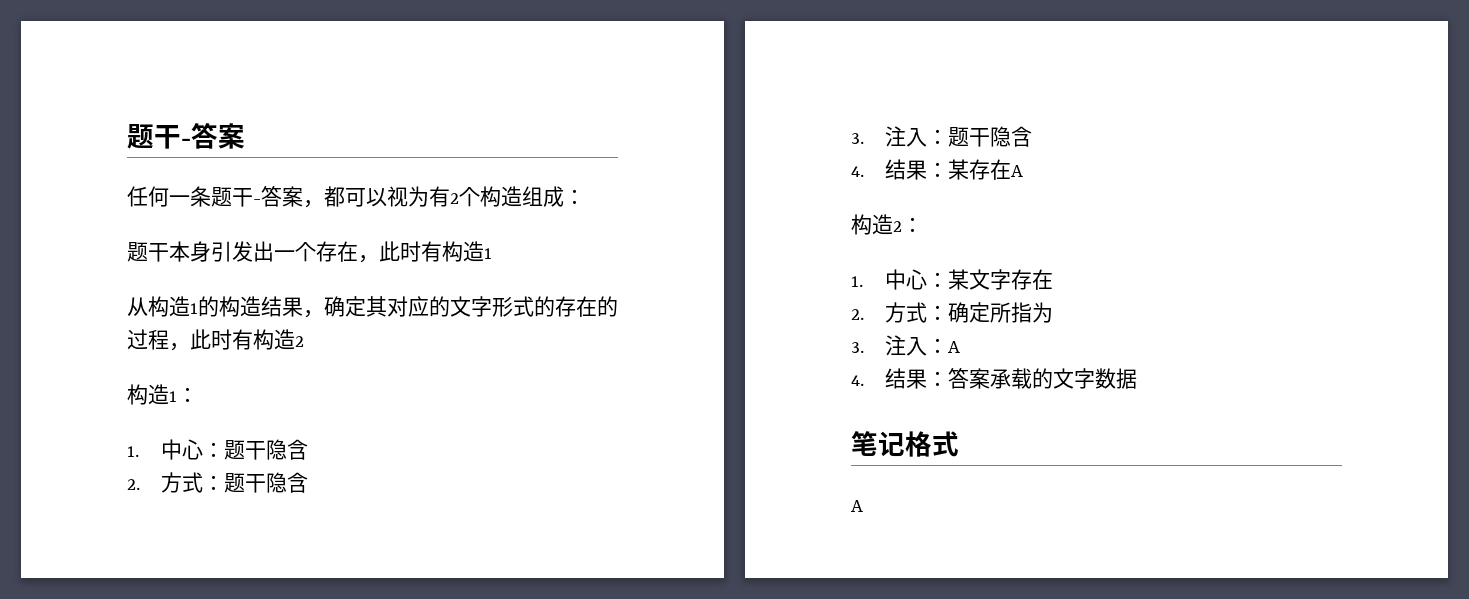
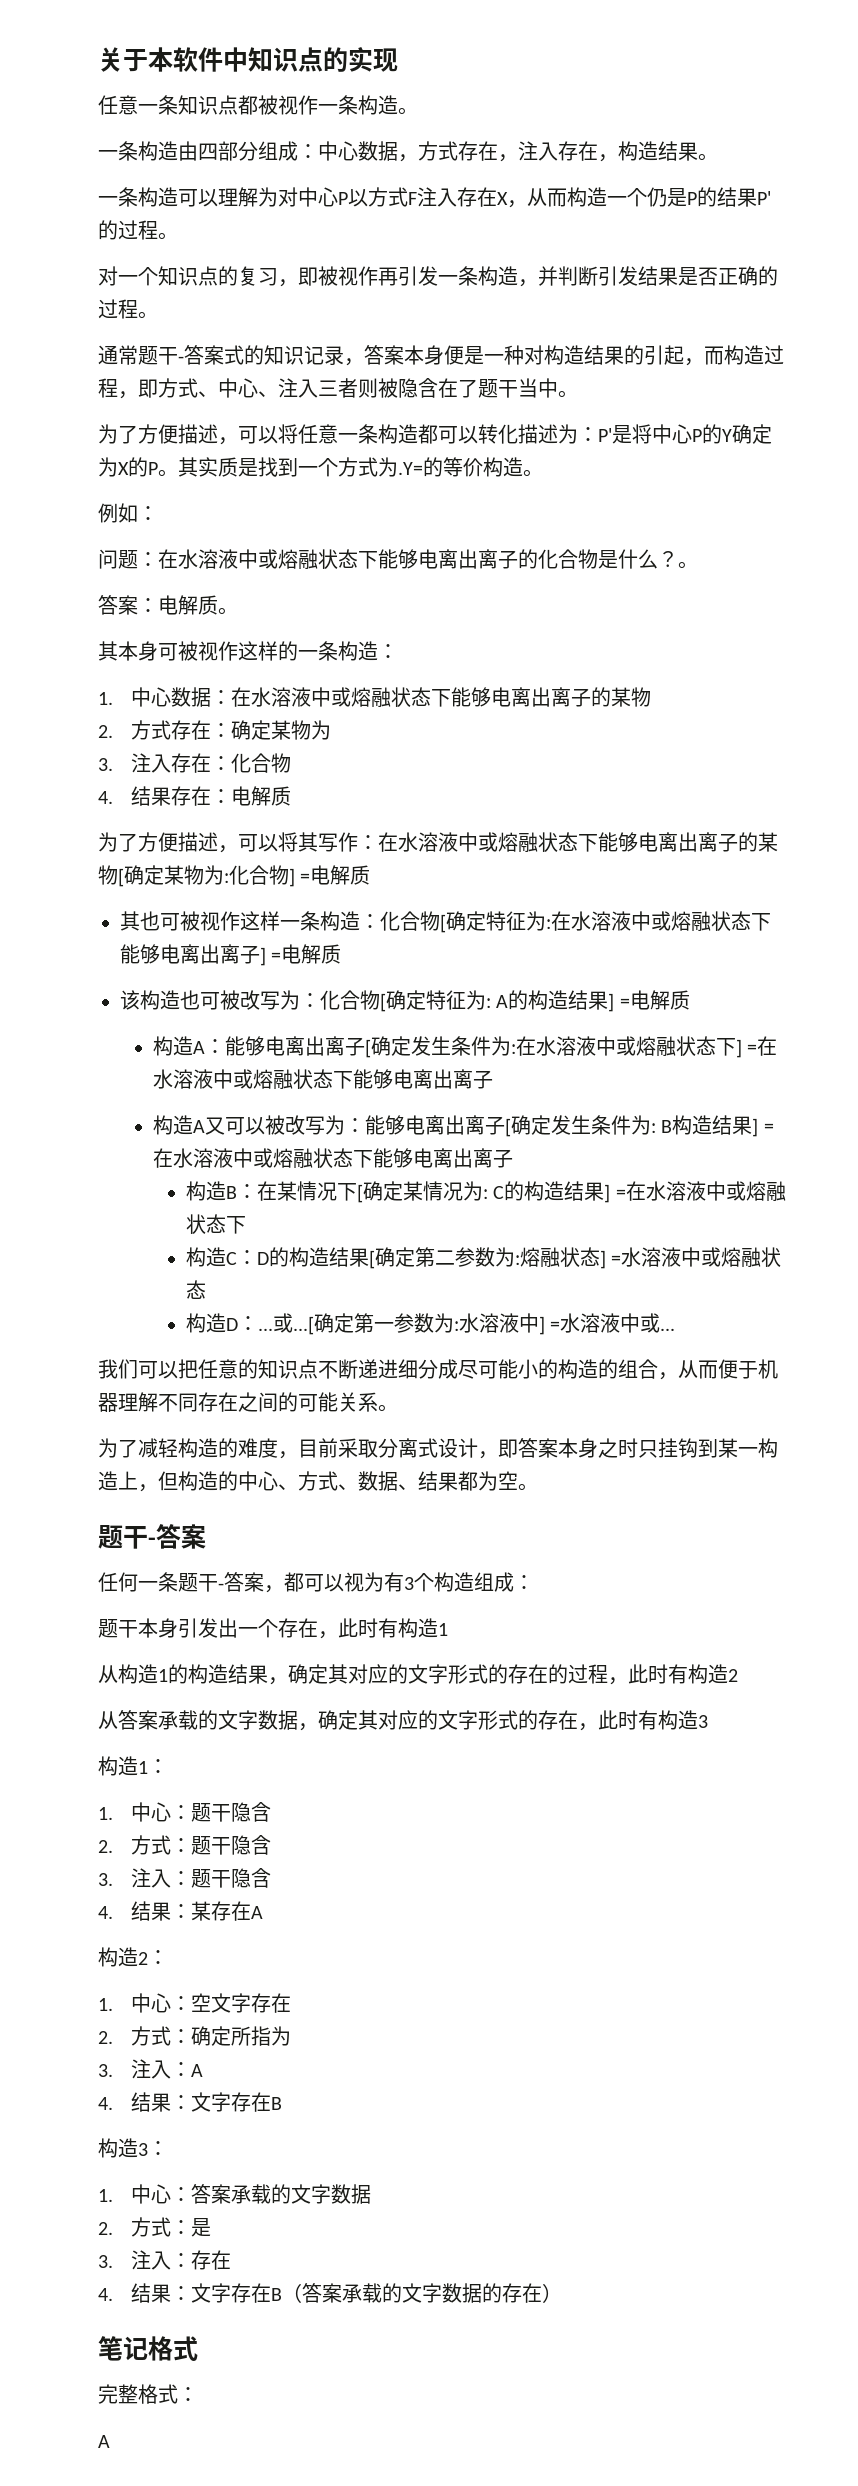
(127, 136) none -> [98,47,398,72] [98,95,418,115] [98,141,718,162] [98,187,771,208] [98,220,178,240] [98,266,778,287] [98,299,158,319] [98,345,784,366] [98,378,578,399] [98,424,772,445] [98,457,543,477] [98,503,158,523] [98,549,698,569] [98,595,238,615] [98,641,398,661] [98,687,651,707] [98,720,331,740] [98,753,291,773] [98,786,291,806] [98,832,778,853] [98,865,371,887] [120,911,771,933] [120,944,342,966] [120,990,690,1012] [152,1036,778,1058] [152,1069,493,1089] [152,1115,774,1137] [152,1148,513,1168] [185,1181,786,1203] [185,1214,246,1234] [185,1247,782,1269] [185,1280,206,1299] [185,1313,676,1335] [98,1359,778,1380] [98,1392,398,1412] [98,1438,778,1459] [98,1471,538,1492] 关于本软件中知识点的实现 // 任意一条知识点都被视作一条构造。 // 一条构造由四部分组成：中心数据，方式存在，注入存在，构造结果。 // 一条构造可以理解为对中心P以方式F注入存在X，从而构造一个仍是P的结果P'的过程。 // 对一个知识点的复习，即被视作再引发一条构造，并判断引发结果是否正确的过程。 // 通常题干-答案式的知识记录，答案本身便是一种对构造结果的引起，而构造过程，即方式、中心、注入三者则被隐含在了题干当中。 // 为了方便描述，可以将任意一条构造都可以转化描述为：P'是将中心P的Y确定为X的P。其实质是找到一个方式为.Y=的等价构造。 // 例如： // 问题：在水溶液中或熔融状态下能够电离出离子的化合物是什么？。 // 答案：电解质。 // 其本身可被视作这样的一条构造： // 1.中心数据：在水溶液中或熔融状态下能够电离出离子的某物 // 2.方式存在：确定某物为 // 3.注入存在：化合物 // 4.结果存在：电解质 // 为了方便描述，可以将其写作：在水溶液中或熔融状态下能够电离出离子的某物[确定某物为:化合物] =电解质 // 其也可被视作这样一条构造：化合物[确定特征为:在水溶液中或熔融状态下能够电离出离子] =电解质 // 该构造也可被改写为：化合物[确定特征为: A的构造结果] =电解质 // 构造A：能够电离出离子[确定发生条件为:在水溶液中或熔融状态下] =在水溶液中或熔融状态下能够电离出离子 // 构造A又可以被改写为：能够电离出离子[确定发生条件为: B构造结果] =在水溶液中或熔融状态下能够电离出离子 // 构造B：在某情况下[确定某情况为: C的构造结果] =在水溶液中或熔融状态下 // 构造C：D的构造结果[确定第二参数为:熔融状态] =水溶液中或熔融状态 // 构造D：...或...[确定第一参数为:水溶液中] =水溶液中或... // 我们可以把任意的知识点不断递进细分成尽可能小的构造的组合，从而便于机器理解不同存在之间的可能关系。 // 为了减轻构造的难度，目前采取分离式设计，即答案本身之时只挂钩到某一构造上，但构造的中心、方式、数据、结果都为空。 //
[450,193,459,204] 2 -> [404,1577,414,1590] 3
(304, 341) none -> [98,1710,708,1731] // 从答案承载的文字数据，确定其对应的文字形式的存在，此时有构造3
[948,269,970,290] 某 -> [190,1993,211,2012] 空
[948,368,1138,389] 答案承载的文字数据 -> [190,2092,282,2112] [98,2138,168,2158] [98,2184,371,2204] [98,2217,211,2237] [98,2250,231,2270] [98,2283,562,2303] 文字存在B // 构造3： // 1.中心：答案承载的文字数据 // 2.方式：是 // 3.注入：存在 // 4.结果：文字存在B（答案承载的文字数据的存在）
(959, 444) none -> [98,2384,198,2404] // 完整格式：

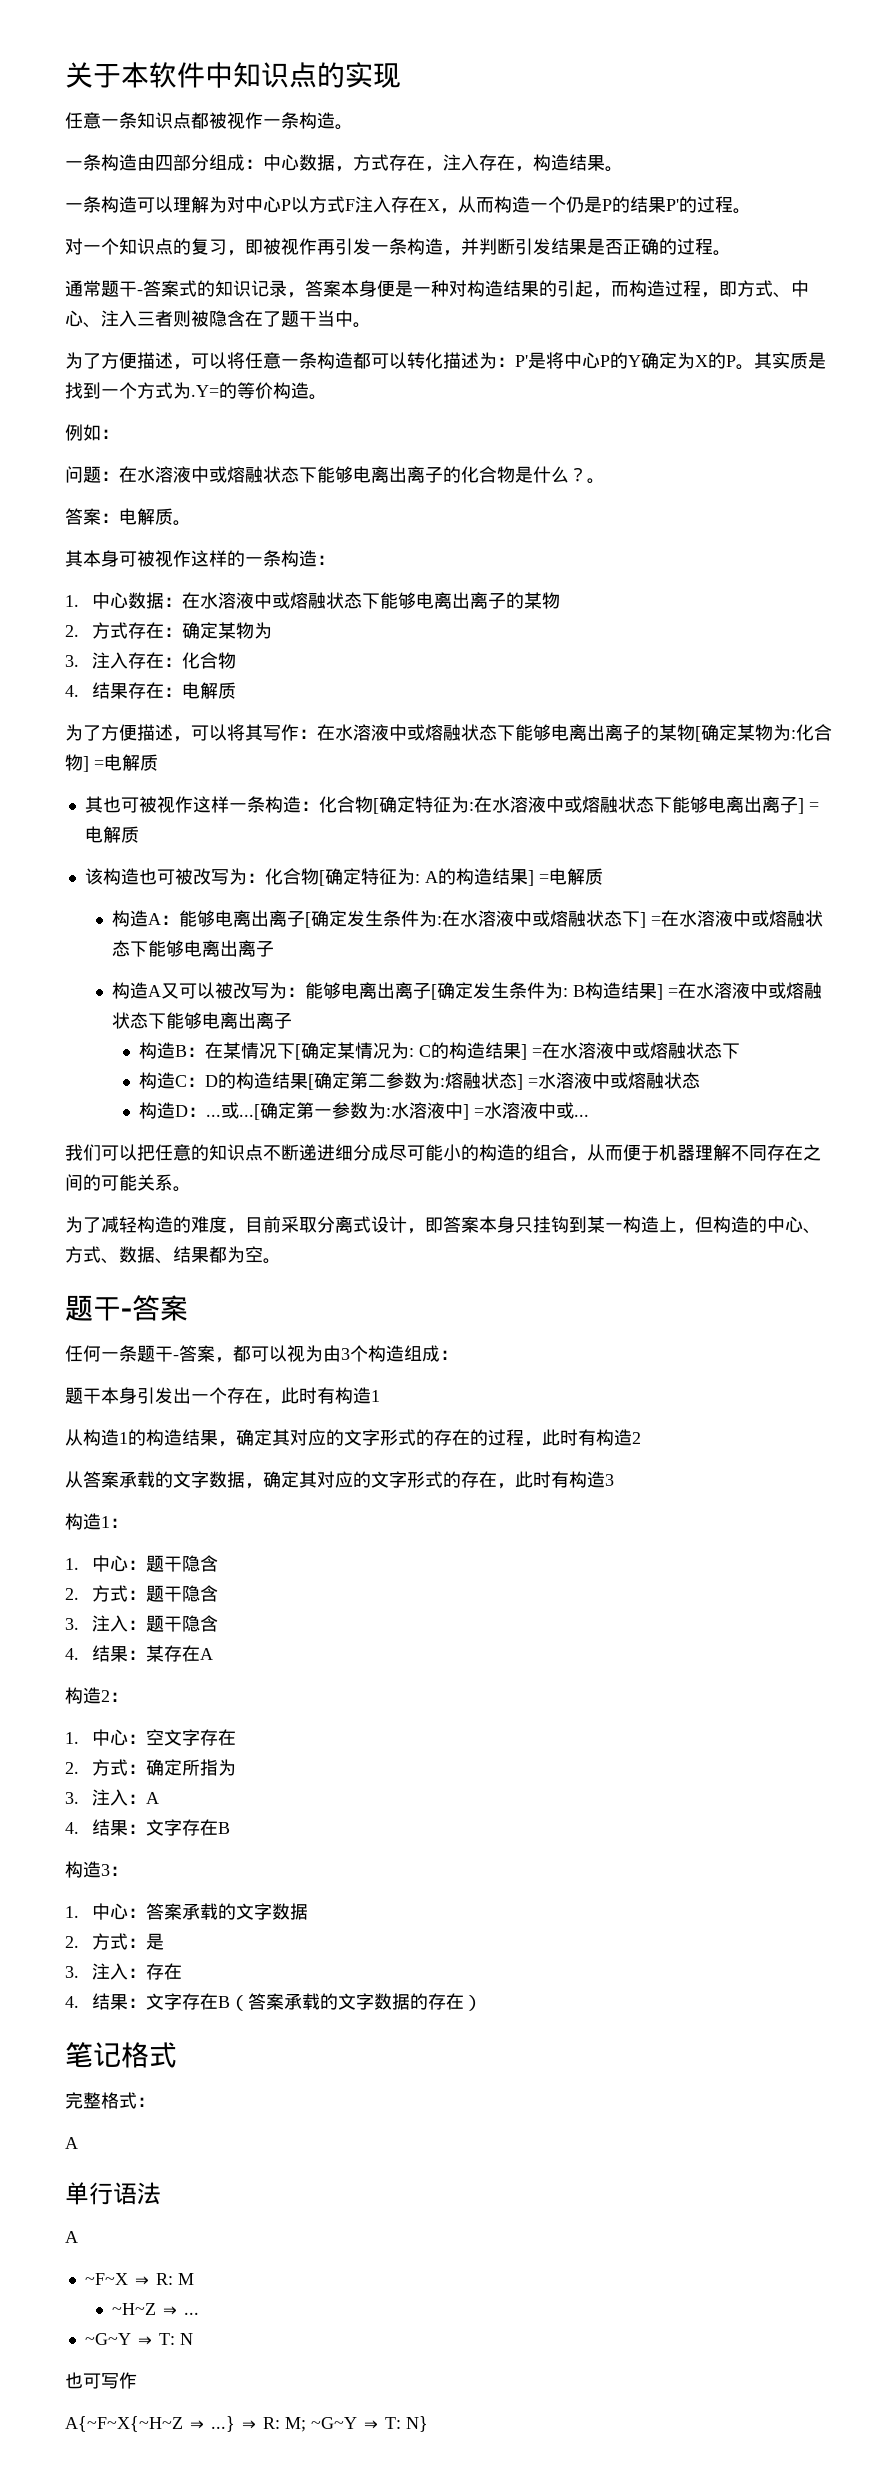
[598,1438,638,1458] 之时 -> (515, 1224) none
[384,1572,404,1592] 有 -> [323,1345,341,1362] 由
(110, 2441) none -> [65,2182,161,2205] [65,2231,78,2243] [84,2273,194,2285] [111,2303,199,2315] [84,2333,193,2345] [65,2372,137,2389] [65,2416,428,2432] // 单行语法 // A // ~F~X ⇒ R: M // ~H~Z ⇒ ... // ~G~Y ⇒ T: N // 也可写作 // A{~F~X{~H~Z ⇒ ...} ⇒ R: M; ~G~Y ⇒ T: N}

